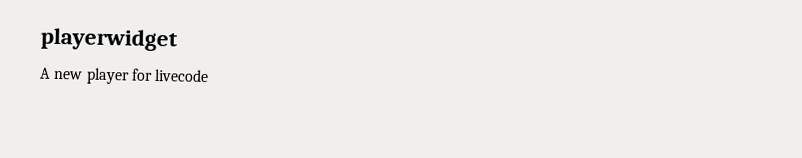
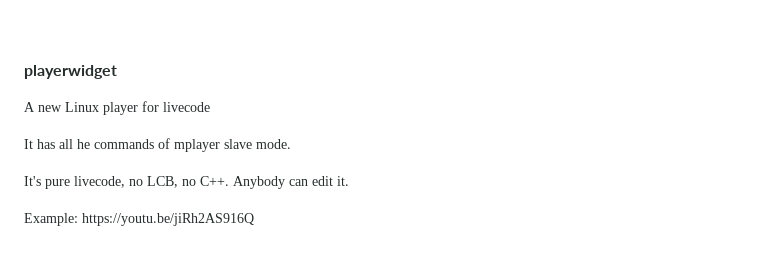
(84, 75) none -> [65,102,99,112] Linux
(210, 75) none -> [24,138,291,152] [24,176,349,189] [24,213,254,226] // It has all he commands of mplayer slave mode. // It's pure livecode, no LCB, no C++. Anybody can edit it. // Example: https://youtu.be/jiRh2AS916Q

